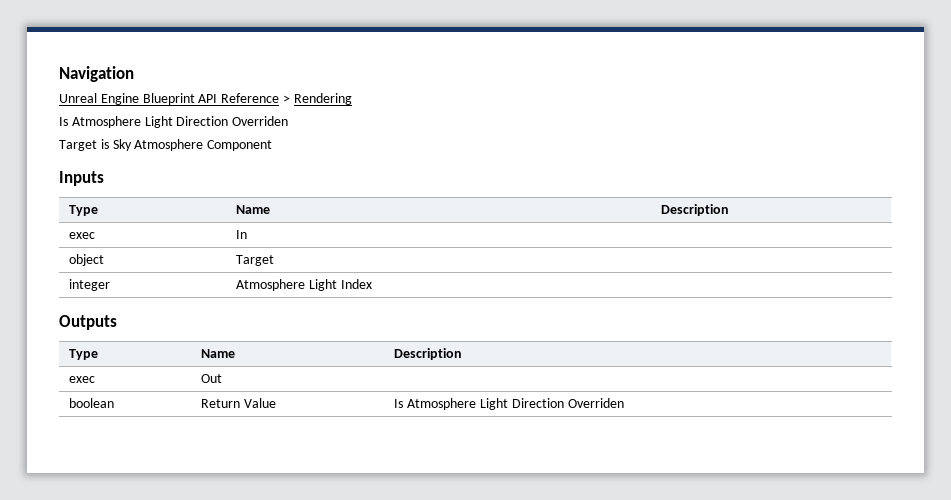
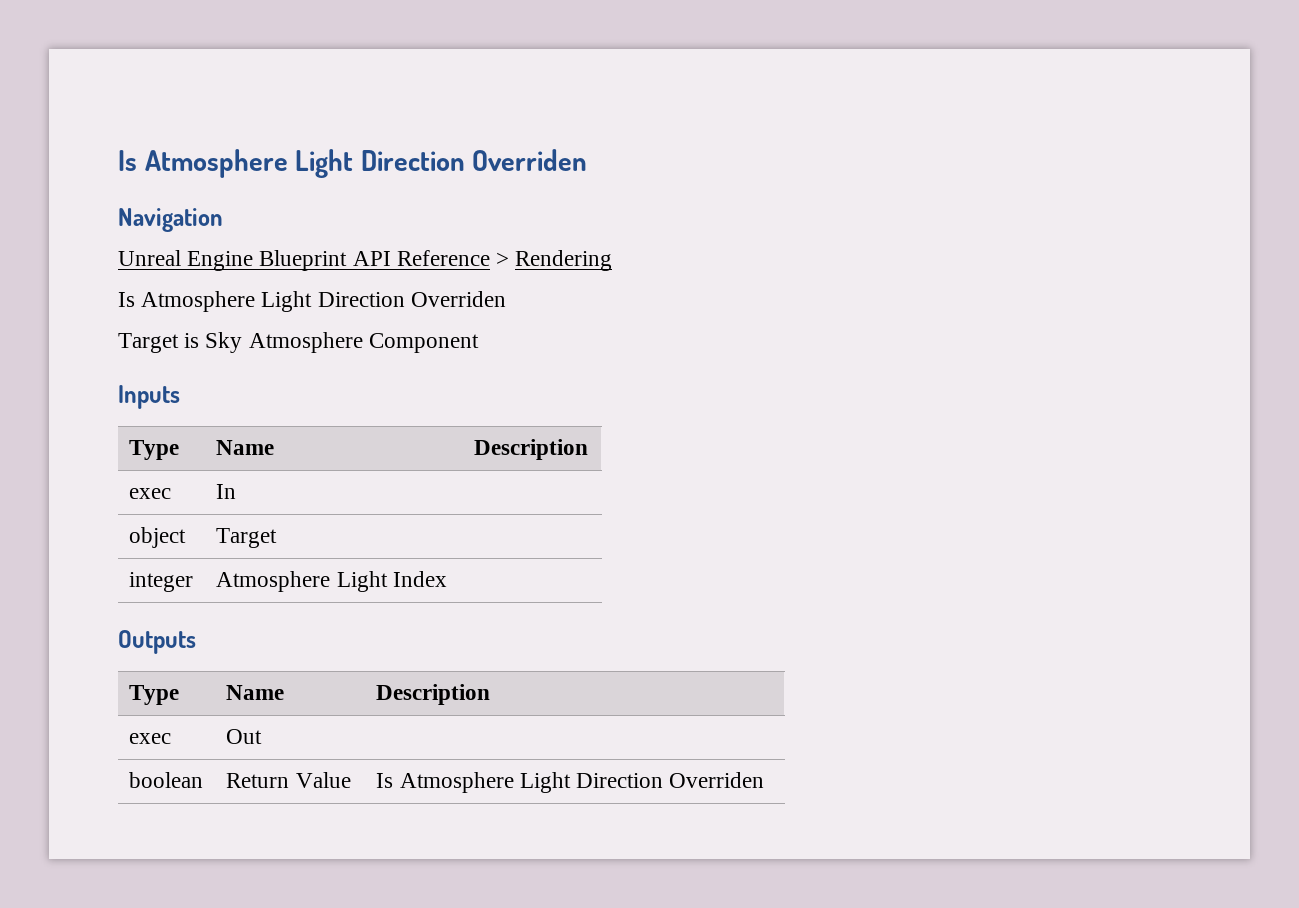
(59, 74) none -> [118,149,588,178] Is Atmosphere Light Direction Overriden //

